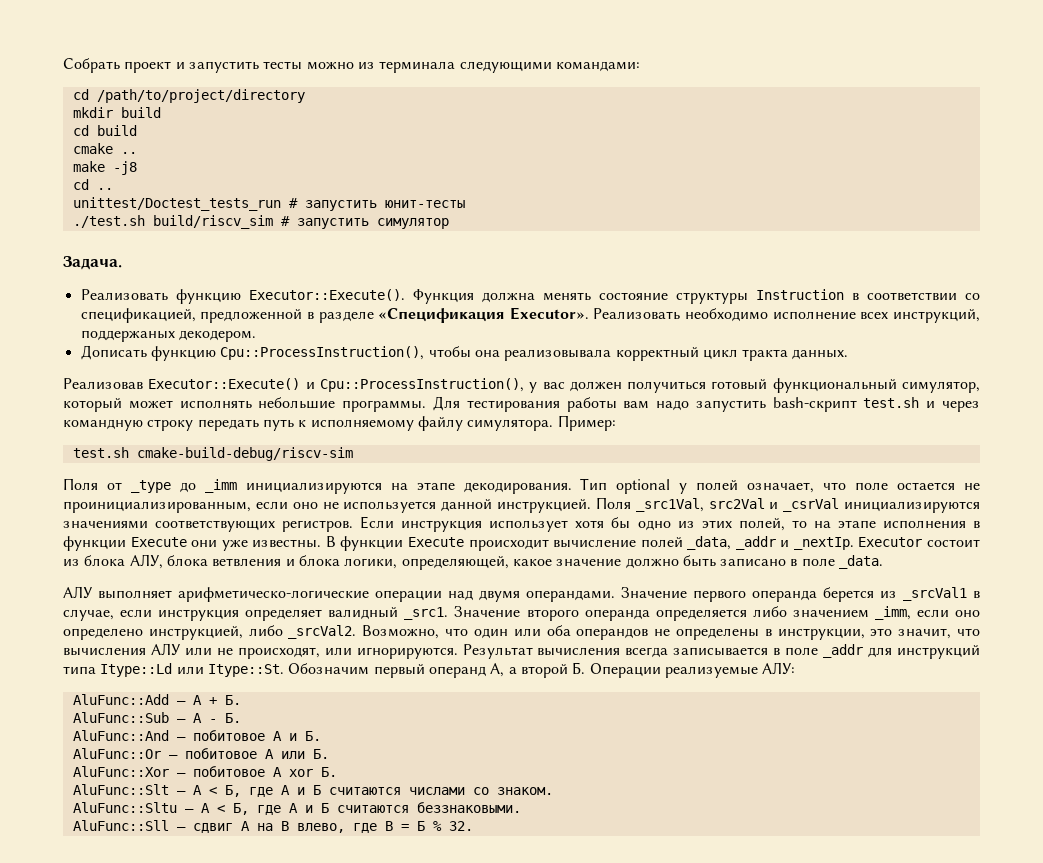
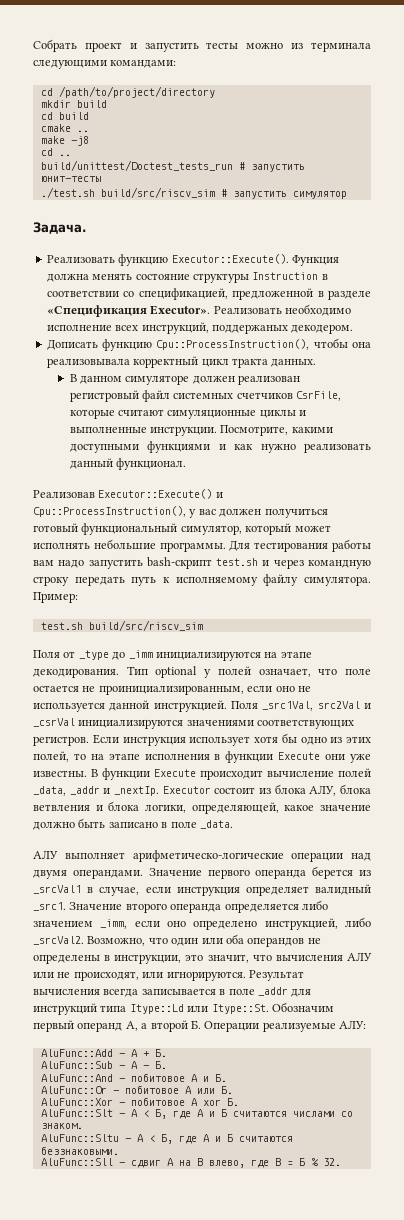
[72,197,281,211] unittest/Doctest_tests_run -> [40,160,233,171] build/unittest/Doctest_tests_run
[152,215,273,229] build/risсv_sim -> [100,187,215,198] build/src/risсv_sim
(849, 354) none -> [69,374,301,385] [69,390,342,402] [69,409,307,419] [69,425,333,436] [69,441,371,453] [69,458,187,470] // В данном симуляторе должен реализован регистровый файл системных счетчиков CsrFile, которые считают симуляционные циклы и выполненные инструкции. Посмотрите, какими доступными функциями и как нужно реализовать данный функционал.
[136,447,353,461] cmake-build-debug/riscv-sim -> [88,620,203,631] build/src/riscv_sim

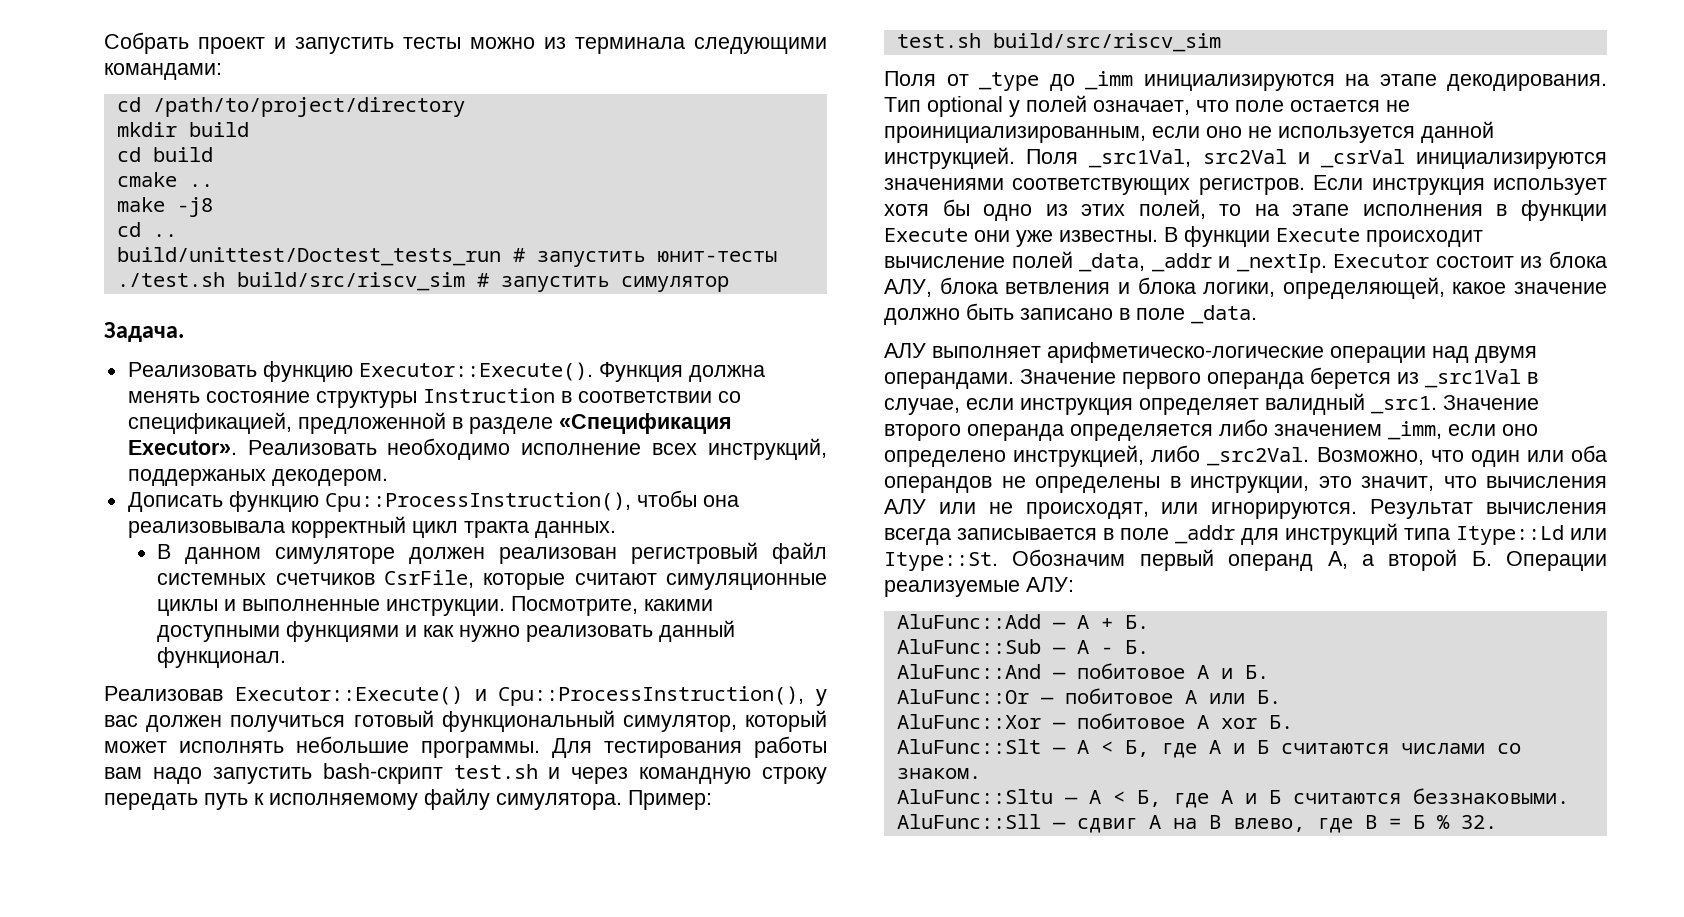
[33,885,81,894] _srcVal1 -> [1425,369,1521,388] _src1Val
[33,936,84,945] _srcVal2. -> [1207,447,1310,466] _src2Val.

